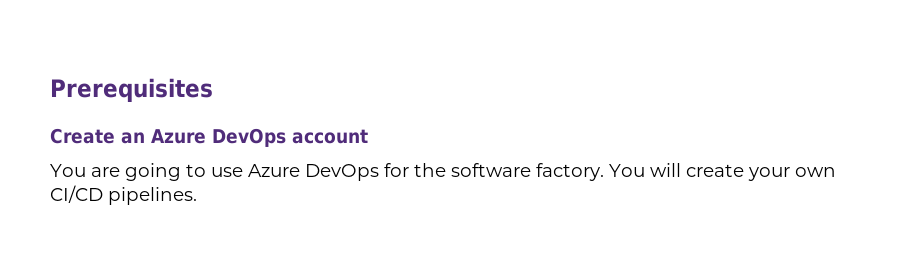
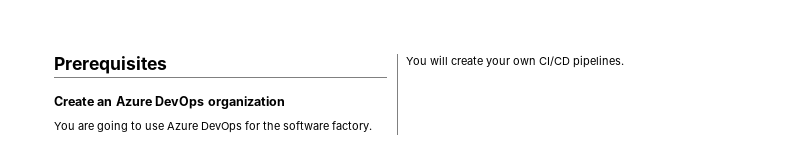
[292,129,368,144] account -> [207,96,285,109] organization

